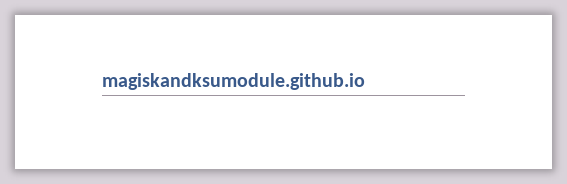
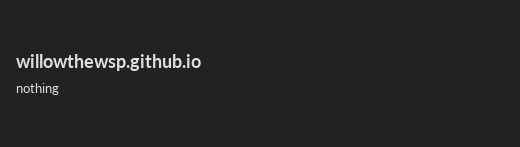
[102,73,365,90] magiskandksumodule.github.io -> [16,54,201,71] [16,83,59,95] willowthewsp.github.io // nothing

